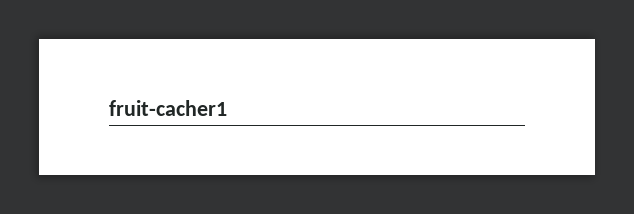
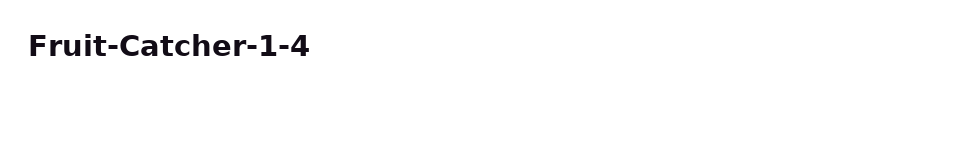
[109,100,227,116] fruit-cacher1 -> [28,34,310,56] Fruit-Catcher-1-4

